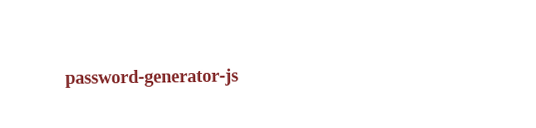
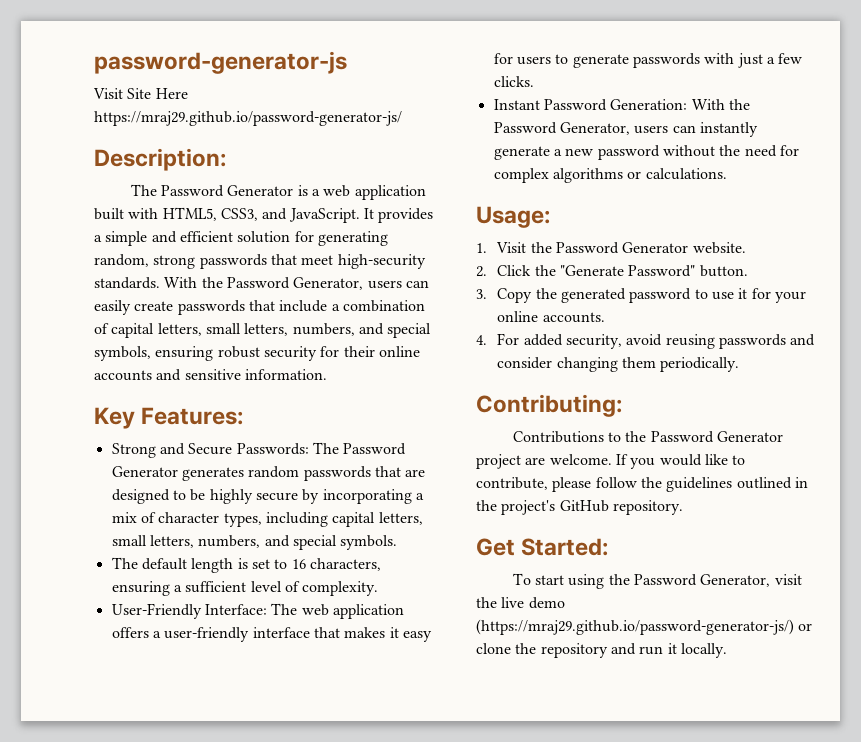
(239, 78) none -> [93,88,188,99] [94,111,402,126] [94,148,226,171] [130,184,426,200] [94,207,434,223] [94,231,388,246] [94,254,426,269] [94,277,429,290] [94,300,425,315] [94,323,432,338] [94,346,420,361] [94,369,327,381] [94,407,244,429] [111,442,407,458] [111,466,426,481] [111,489,424,504] [111,512,423,527] [111,535,398,550] [111,557,381,573] [111,581,379,596] [111,603,404,619] [111,627,432,642] [493,53,803,68] [493,76,534,87] [493,99,750,111] [493,122,758,137] [493,145,799,160] [493,168,727,183] [476,206,550,228] [476,242,746,254] [476,265,748,277] [476,288,806,303] [497,311,605,323] [476,333,816,349] [497,357,740,372] [476,394,622,417] [512,431,783,443] [476,454,746,469] [476,477,808,492] [476,500,683,515] [476,538,609,556] [512,573,802,589] [476,597,565,609] [476,619,813,635] [476,643,727,658] // Visit Site Here https://mraj29.github.io/password-generator-js/ // Description: // The Password Generator is a web application built with HTML5, CSS3, and JavaScript. It provides a simple and efficient solution for generating random, strong passwords that meet high-security standards. With the Password Generator, users can easily create passwords that include a combination of capital letters, small letters, numbers, and special symbols, ensuring robust security for their online accounts and sensitive information. // Key Features: // Strong and Secure Passwords: The Password Generator generates random passwords that are designed to be highly secure by incorporating a mix of character types, including capital letters, small letters, numbers, and special symbols. // The default length is set to 16 characters, ensuring a sufficient level of complexity. // User-Friendly Interface: The web application offers a user-friendly interface that makes it easy for users to generate passwords with just a few clicks. // Instant Password Generation: With the Password Generator, users can instantly generate a new password without the need for complex algorithms or calculations. // Usage: // 1. Visit the Password Generator website. // 2. Click the "Generate Password" button. // 3. Copy the generated password to use it for your online accounts. // 4. For added security, avoid reusing passwords and consider changing them periodically. // Contributing: // Contributions to the Password Generator project are welcome. If you would like to contribute, please follow the guidelines outlined in the project's GitHub repository. // Get Started: // To start using the Password Generator, visit the live demo (https://mraj29.github.io/password-generator-js/) or clone the repository and run it locally.

